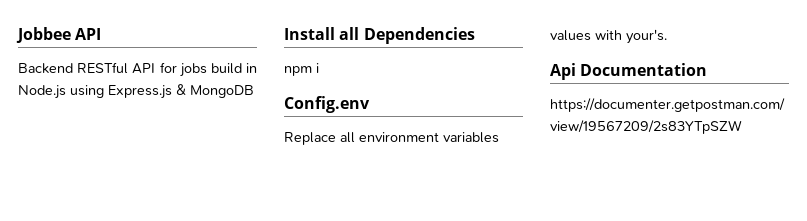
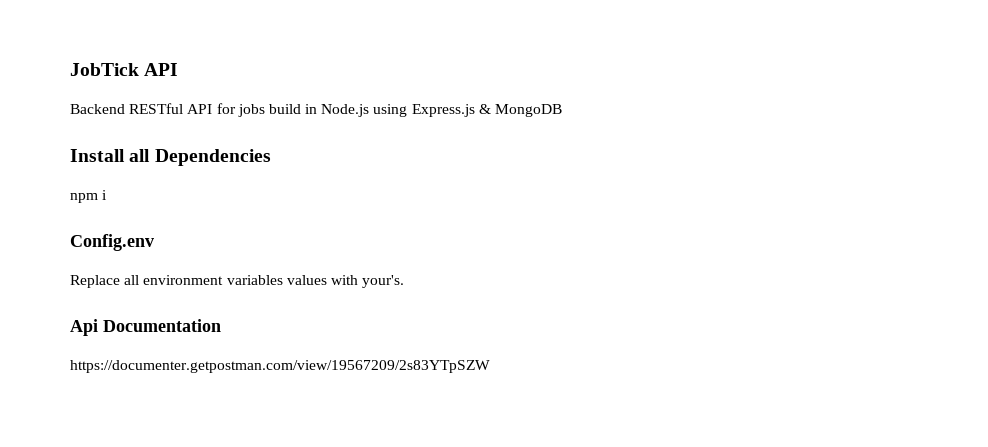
[16,27,71,43] Jobbee -> [70,63,139,76] JobTick

